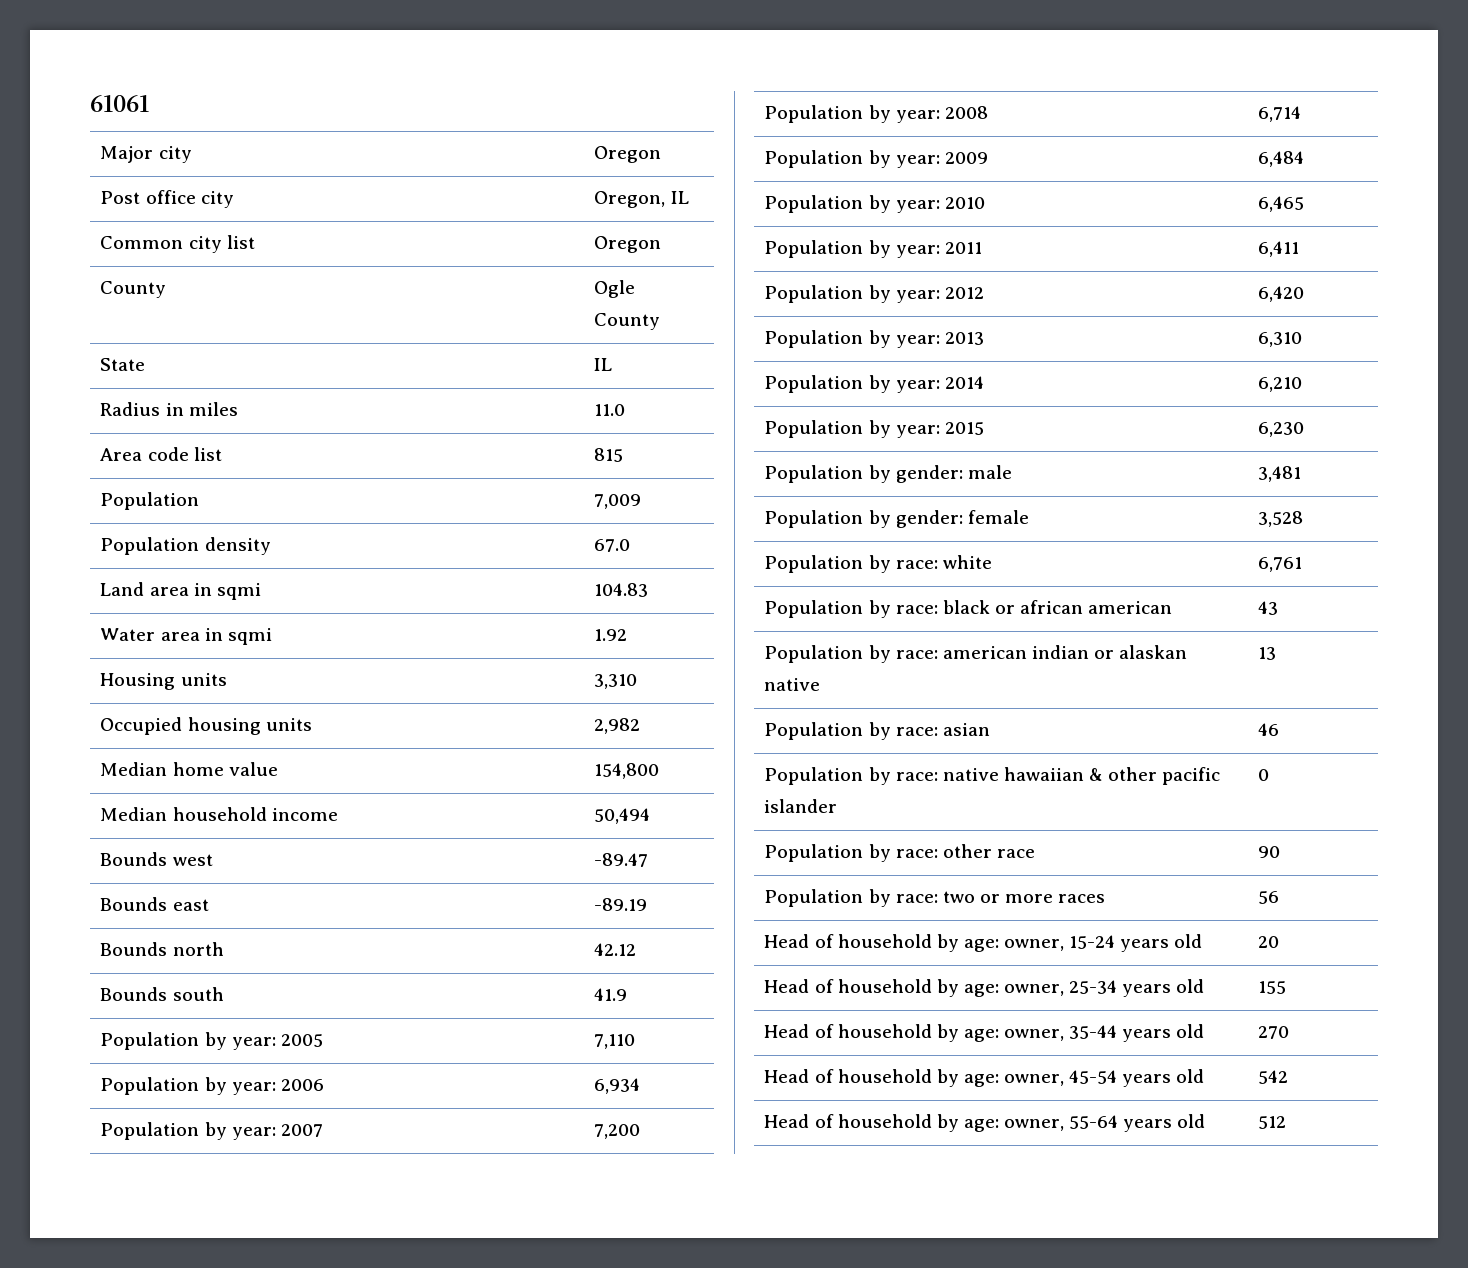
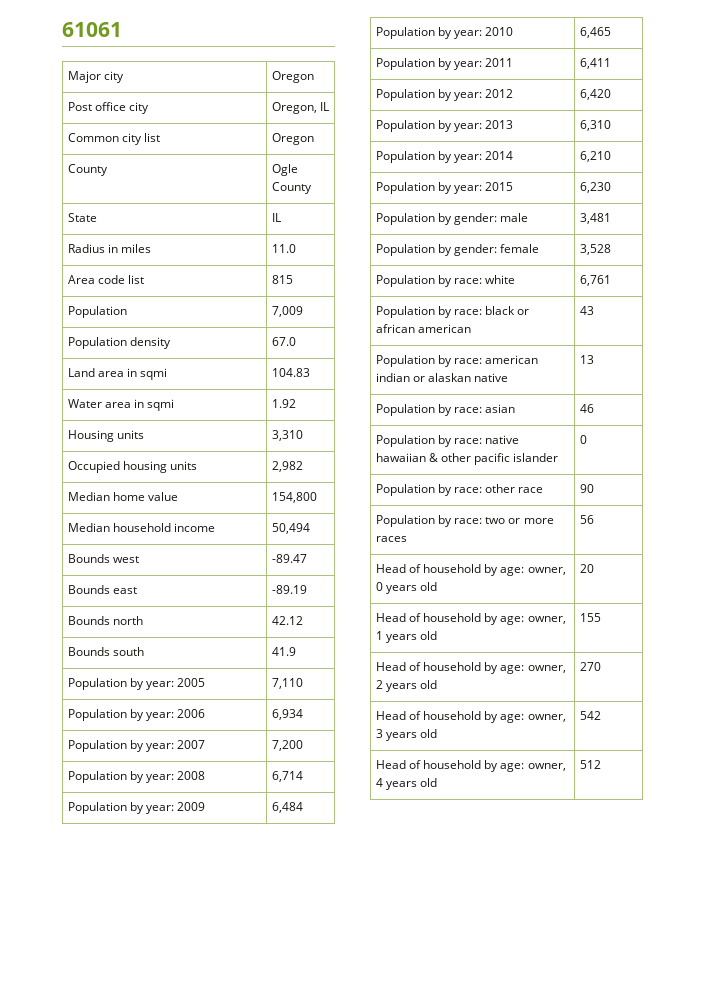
[1069,935,1116,949] 15-24 -> [375,582,383,591] 0
[1069,980,1118,994] 25-34 -> [375,631,383,640] 1
[1069,1025,1118,1039] 35-44 -> [375,680,383,689] 2
[1069,1070,1118,1084] 45-54 -> [375,729,383,738] 3
[1069,1115,1119,1129] 55-64 -> [375,778,383,787] 4

